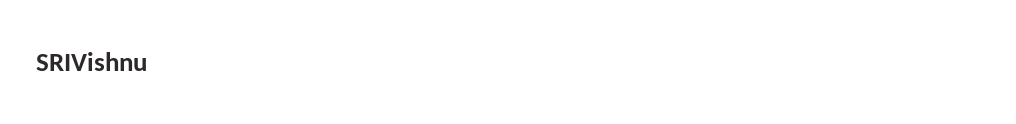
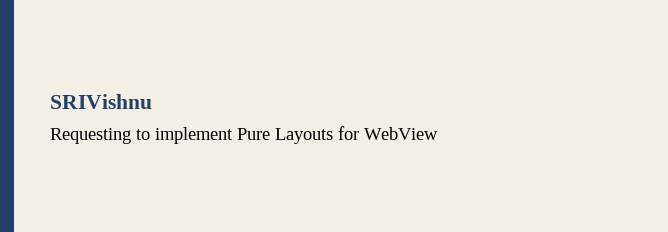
(147, 61) none -> [50,126,438,144] // Requesting to implement Pure Layouts for WebView

